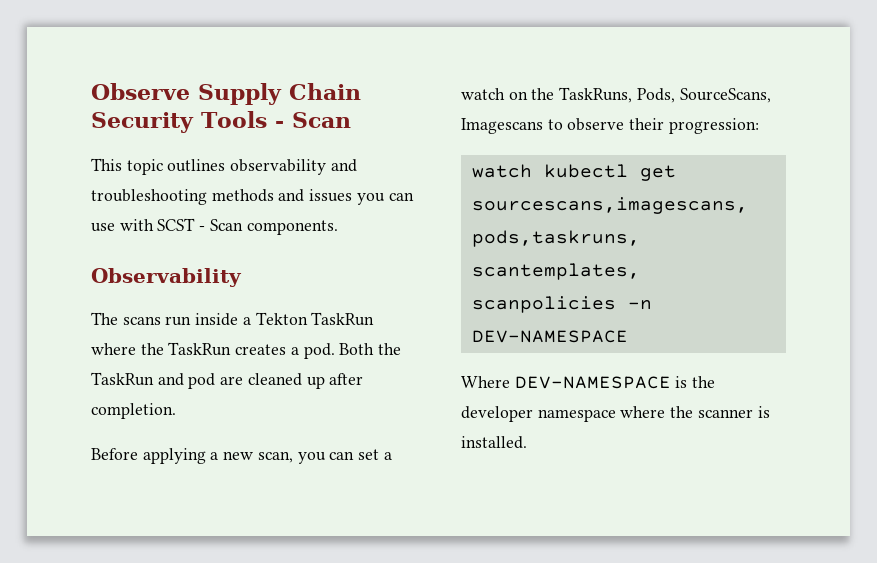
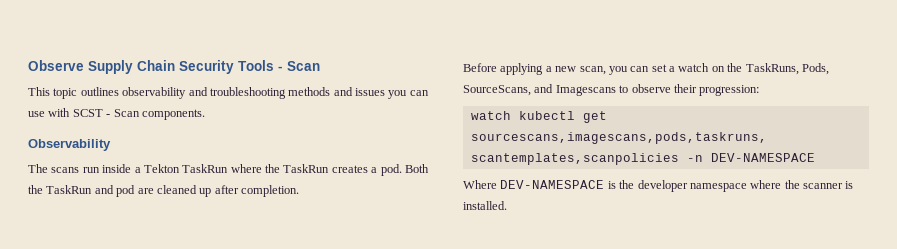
(771, 95) none -> [534,84,554,93] and

